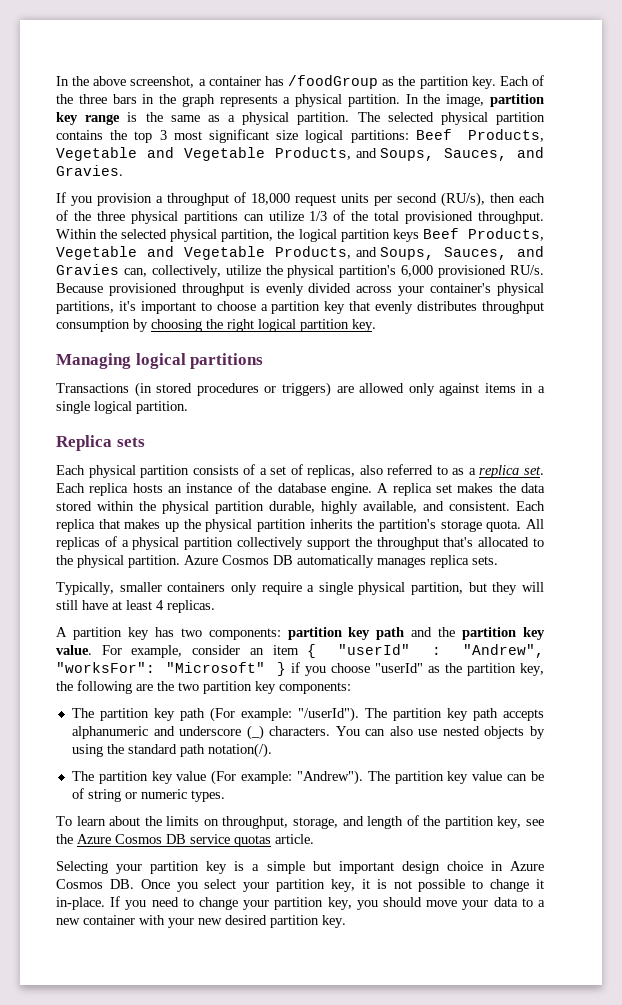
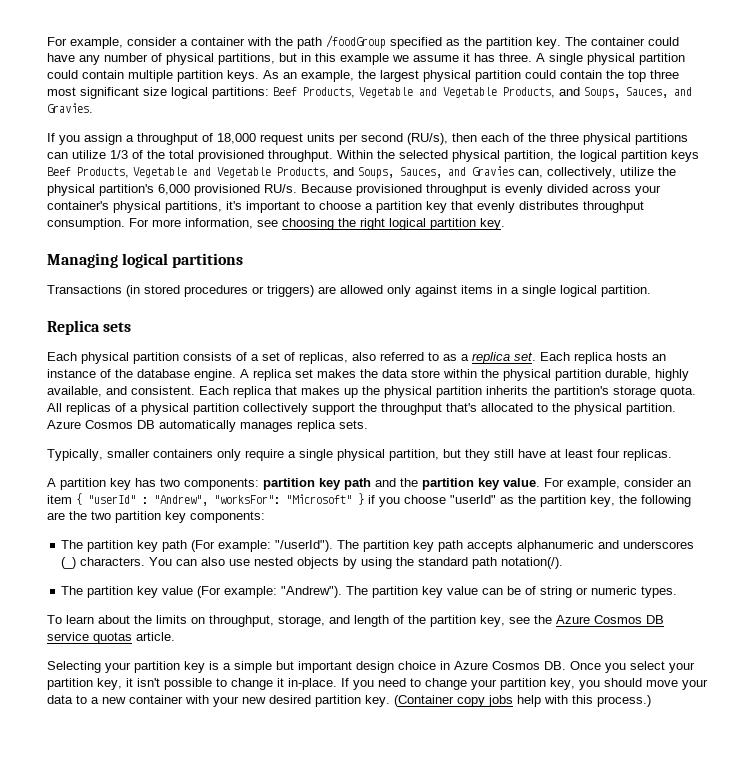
[56,75,544,89] [56,94,544,107] [56,112,545,125] [56,130,103,140] In the above screenshot, a container has /foodGroup as the partition key. Each of the three bars in the graph represents a physical partition. In the image, partition key range is the same as a physical partition. The selected physical partition contains -> [47,35,679,49] [47,53,685,65] [47,70,602,82] For example, consider a container with the path /foodGroup specified as the partition key. The container could have any number of physical partitions, but in this example we assume it has three. A single physical partition could contain multiple partition keys. As an example, the largest physical partition could contain
[159,130,167,140] 3 -> [650,70,679,79] three
[97,193,152,206] provision -> [84,133,122,145] assign
[56,319,148,332] consumption by -> [47,218,278,230] consumption. For more information, see
[56,501,92,511] stored -> [411,369,440,378] store
[521,582,544,592] will -> (490, 455) none
[156,600,164,610] 4 -> [597,449,620,458] four
[179,726,242,736] underscore -> [623,540,695,549] underscores
[376,879,412,889] is not -> [137,678,160,687] isn't
(346, 921) none -> [394,695,651,707] (Container copy jobs help with this process.)

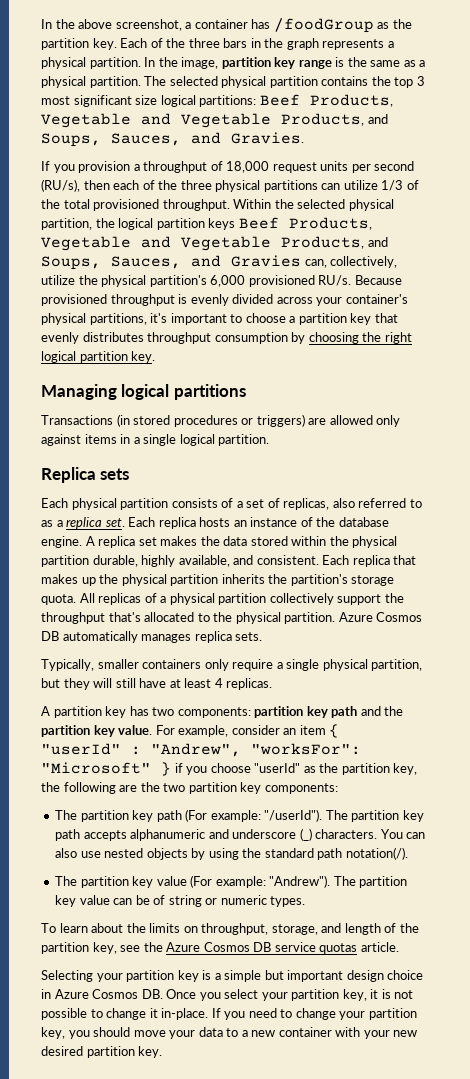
[47,35,679,49] [47,53,685,65] [47,70,602,82] For example, consider a container with the path /foodGroup specified as the partition key. The container could have any number of physical partitions, but in this example we assume it has three. A single physical partition could contain multiple partition keys. As an example, the largest physical partition could contain -> [41,18,412,33] [41,38,394,50] [41,57,426,69] [41,76,369,88] In the above screenshot, a container has /foodGroup as the partition key. Each of the three bars in the graph represents a physical partition. In the image, partition key range is the same as a physical partition. The selected physical partition contains
[650,70,679,79] three -> [416,76,425,86] 3
[84,133,122,145] assign -> [78,161,131,173] provision
[47,218,278,230] consumption. For more information, see -> [214,332,306,344] consumption by
[411,369,440,378] store -> [250,536,288,546] stored
(490, 455) none -> [93,678,113,688] will
[597,449,620,458] four -> [214,678,223,688] 4
[623,540,695,549] underscores -> [232,829,297,839] underscore
[137,678,160,687] isn't -> [381,989,414,999] is not
[394,695,651,707] (Container copy jobs help with this process.) -> (163, 1052) none

